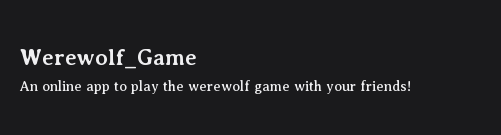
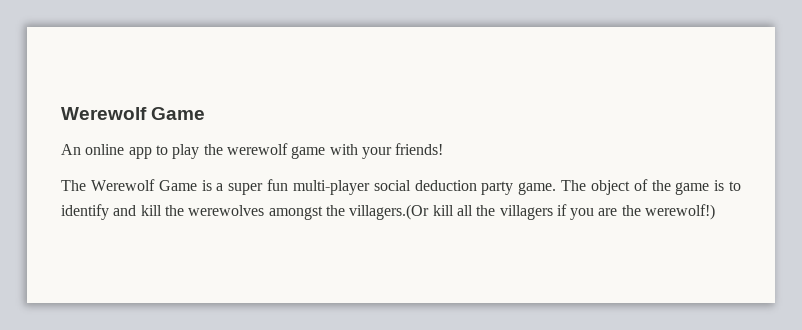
[20,49,197,69] Werewolf_Game -> [61,107,206,120] Werewolf Game
(411, 85) none -> [61,179,742,195] [61,204,716,220] // The Werewolf Game is a super fun multi-player social deduction party game. The object of the game is to identify and kill the werewolves amongst the villagers.(Or kill all the villagers if you are the werewolf!)

